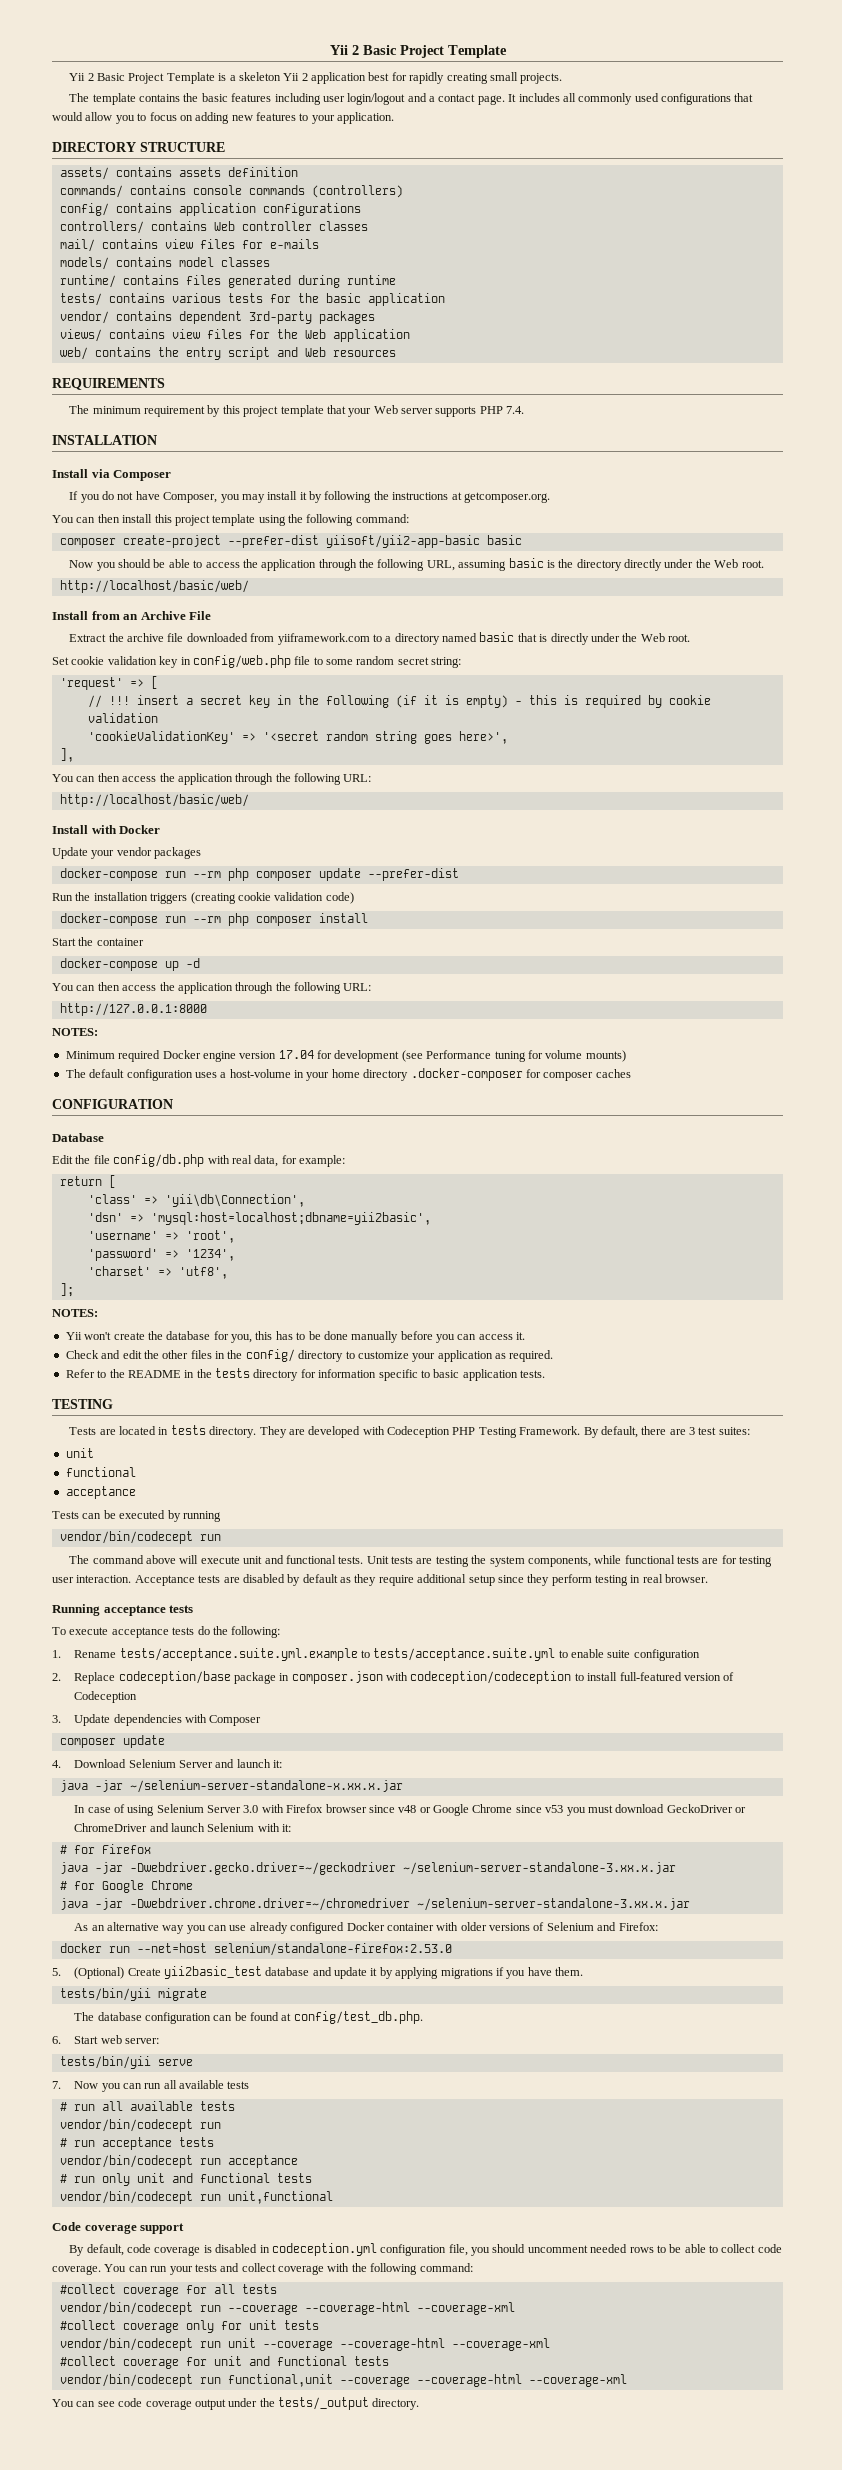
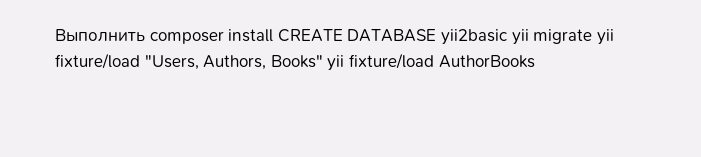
[329,45,507,58] [69,72,563,84] [69,93,754,105] [52,112,395,124] [52,142,225,152] [59,167,298,180] [59,185,403,198] [59,203,361,216] [59,221,368,234] [59,239,319,252] [59,257,270,270] [59,275,396,288] [59,293,445,306] [59,311,375,324] [59,329,410,342] [59,347,396,360] [52,378,165,390] [69,405,525,417] [52,435,157,445] [52,469,172,481] [69,491,550,503] [52,514,409,526] [59,535,522,548] [69,558,764,571] [59,580,249,593] [52,611,212,620] [69,632,691,645] [52,655,462,668] [59,676,158,690] [87,695,711,708] [87,713,158,723] [87,731,508,744] [59,748,74,762] [52,773,372,785] [59,794,249,807] [52,825,161,834] [52,847,202,859] [59,868,459,881] [52,892,354,904] [59,913,368,926] [52,937,144,946] [59,958,200,971] [52,982,372,994] [59,1003,207,1016] [52,1028,98,1036] [65,1050,626,1062] [65,1068,631,1081] [52,1099,173,1109] [52,1133,104,1142] [52,1154,345,1167] [59,1175,116,1188] [87,1194,305,1207] [87,1212,431,1225] [87,1230,235,1243] [87,1248,235,1261] [87,1266,228,1279] [59,1283,74,1297] [52,1309,98,1317] [65,1331,526,1343] [65,1349,554,1362] [65,1368,545,1381] [52,1399,113,1409] [69,1425,750,1438] [65,1448,94,1458] [65,1467,136,1477] [65,1486,136,1499] [52,1510,221,1522] [59,1531,221,1544] [69,1555,773,1567] [52,1574,709,1586] [52,1604,194,1616] [52,1626,281,1638] [52,1648,700,1661] [52,1671,735,1684] [74,1691,138,1703] [52,1714,262,1726] [59,1735,165,1748] [52,1759,283,1768] [59,1780,403,1793] [74,1804,747,1816] [74,1823,292,1832] [59,1844,151,1854] [59,1862,676,1875] [59,1880,193,1893] [59,1898,690,1911] [74,1922,658,1934] [59,1943,452,1956] [52,1966,584,1979] [59,1988,207,2001] [74,2011,423,2024] [52,2035,159,2044] [59,2056,193,2069] [52,2080,250,2092] [59,2101,235,2111] [59,2119,221,2132] [59,2137,214,2150] [59,2155,298,2168] [59,2173,312,2186] [59,2191,333,2204] [52,2222,185,2234] [69,2243,782,2256] [52,2263,473,2275] [59,2284,277,2297] [59,2302,515,2315] [59,2320,319,2333] [59,2338,550,2351] [59,2356,389,2369] [59,2374,627,2387] [52,2397,420,2410] Yii 2 Basic Project Template // Yii 2 Basic Project Template is a skeleton Yii 2 application best for rapidly creating small projects. // The template contains the basic features including user login/logout and a contact page. It includes all commonly used configurations that would allow you to focus on adding new features to your application. // DIRECTORY STRUCTURE // assets/ contains assets definition // commands/ contains console commands (controllers) // config/ contains application configurations // controllers/ contains Web controller classes // mail/ contains view files for e-mails // models/ contains model classes // runtime/ contains files generated during runtime // tests/ contains various tests for the basic application // vendor/ contains dependent 3rd-party packages // views/ contains view files for the Web application // web/ contains the entry script and Web resources // REQUIREMENTS // The minimum requirement by this project template that your Web server supports PHP 7.4. // INSTALLATION // Install via Composer // If you do not have Composer, you may install it by following the instructions at getcomposer.org. // You can then install this project template using the following command: // composer create-project --prefer-dist yiisoft/yii2-app-basic basic // Now you should be able to access the application through the following URL, assuming basic is the directory directly under the Web root. // http://localhost/basic/web/ // Install from an Archive File // Extract the archive file downloaded from yiiframework.com to a directory named basic that is directly under the Web root. // Set cookie validation key in config/web.php file to some random secret string: // 'request' => [ // // !!! insert a secret key in the following (if it is empty) - this is required by cookie validation // 'cookieValidationKey' => '<secret random string goes here>', // ], // You can then access the application through the following URL: // http://localhost/basic/web/ // Install with Docker // Update your vendor packages // docker-compose run --rm php composer update --prefer-dist // Run the installation triggers (creating cookie validation code) // docker-compose run --rm php composer install // Start the container // docker-compose up -d // You can then access the application through the following URL: // http://127.0.0.1:8000 // NOTES: // Minimum required Docker engine version 17.04 for development (see Performance tuning for volume mounts) // The default configuration uses a host-volume in your home directory .docker-composer for composer caches // CONFIGURATION // Database // Edit the file config/db.php with real data, for example: // return [ // 'class' => 'yii\db\Connection', // 'dsn' => 'mysql:host=localhost;dbname=yii2basic', // 'username' => 'root', // 'password' => '1234', // 'charset' => 'utf8', // ]; // NOTES: // Yii won't create the database for you, this has to be done manually before you can access it. // Check and edit the other files in the config/ directory to customize your application as required. // Refer to the README in the tests directory for information specific to basic application tests. // TESTING // Tests are located in tests directory. They are developed with Codeception PHP Testing Framework. By default, there are 3 test suites: // unit // functional // acceptance // Tests can be executed by running // vendor/bin/codecept run // The command above will execute unit and functional tests. Unit tests are testing the system components, while functional tests are for testing user interaction. Acceptance tests are disabled by default as they require additional setup since they perform testing in real browser. // Running acceptance tests // To execute acceptance tests do the following: // 1. Rename tests/acceptance.suite.yml.example to tests/acceptance.suite.yml to enable suite configuration // 2. Replace codeception/base package in composer.json with codeception/codeception to install full-featured version of Codeception // 3. Update dependencies with Composer // composer update // 4. Download Selenium Server and launch it: // java -jar ~/selenium-server-standalone-x.xx.x.jar // In case of using Selenium Server 3.0 with Firefox browser since v48 or Google Chrome since v53 you must download GeckoDriver or ChromeDriver and launch Selenium with it: // # for Firefox // java -jar -Dwebdriver.gecko.driver=~/geckodriver ~/selenium-server-standalone-3.xx.x.jar // # for Google Chrome // java -jar -Dwebdriver.chrome.driver=~/chromedriver ~/selenium-server-standalone-3.xx.x.jar // As an alternative way you can use already configured Docker container with older versions of Selenium and Firefox: // docker run --net=host selenium/standalone-firefox:2.53.0 // 5. (Optional) Create yii2basic_test database and update it by applying migrations if you have them. // tests/bin/yii migrate // The database configuration can be found at config/test_db.php. // 6. Start web server: // tests/bin/yii serve // 7. Now you can run all available tests // # run all available tests // vendor/bin/codecept run // # run acceptance tests // vendor/bin/codecept run acceptance // # run only unit and functional tests // vendor/bin/codecept run unit,functional // Code coverage support // By default, code coverage is disabled in codeception.yml configuration file, you should uncomment needed rows to be able to collect code coverage. You can run your tests and collect coverage with the following command: // #collect coverage for all tests // vendor/bin/codecept run --coverage --coverage-html --coverage-xml // #collect coverage only for unit tests // vendor/bin/codecept run unit --coverage --coverage-html --coverage-xml // #collect coverage for unit and functional tests // vendor/bin/codecept run functional,unit --coverage --coverage-html --coverage-xml // You can see code coverage output under the tests/_output directory. -> [55,29,614,45] [55,53,535,71] Выполнить composer install CREATE DATABASE yii2basic yii migrate yii fixture/load "Users, Authors, Books" yii fixture/load AuthorBooks

